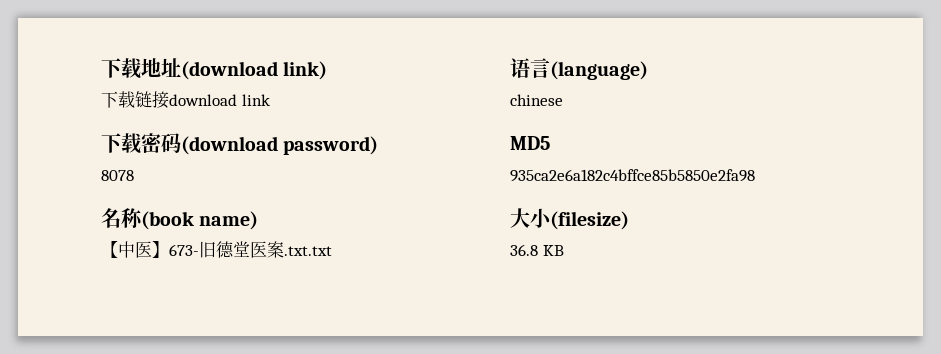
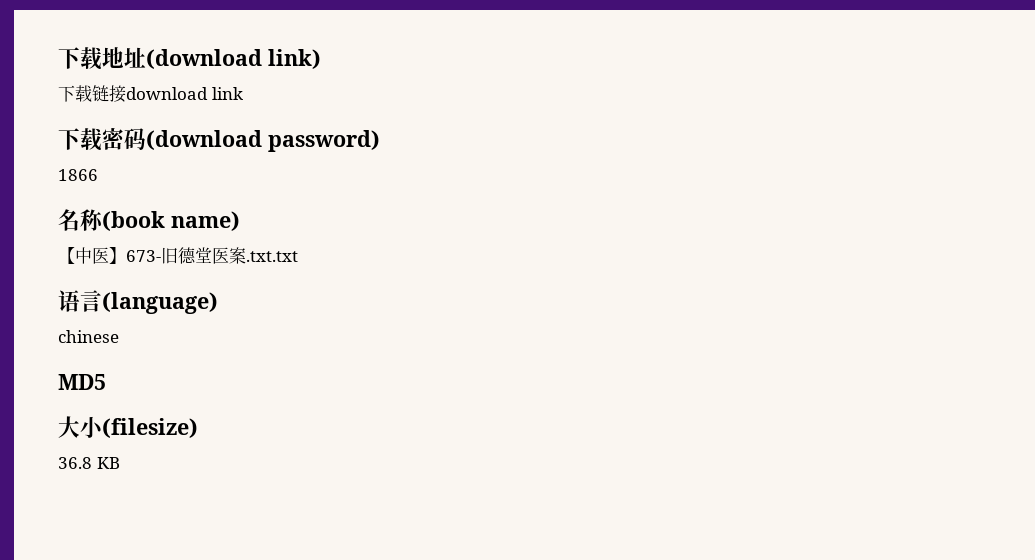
[101,170,134,181] 8078 -> [58,169,98,181] 1866
[510,169,755,182] // 935ca2e6a182c4bffce85b5850e2fa98 -> (106, 382) none

